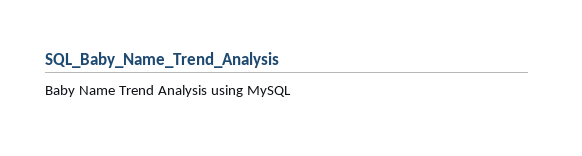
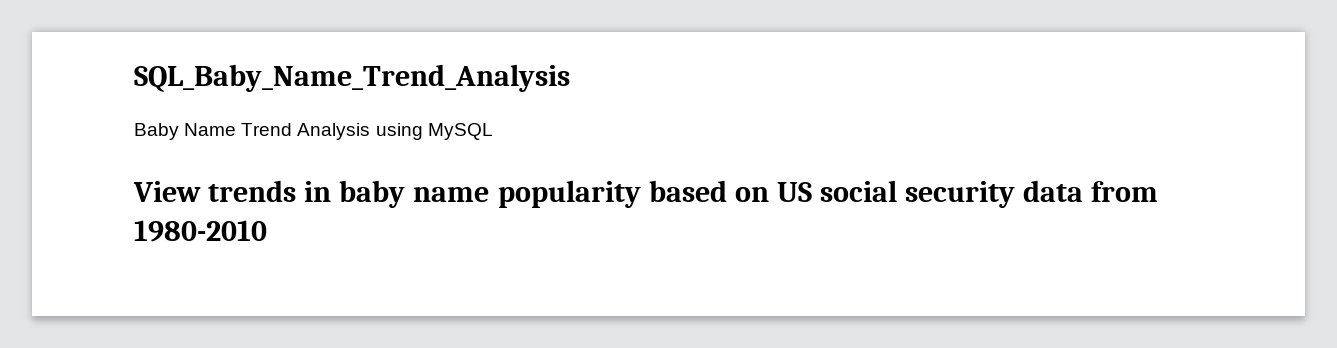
(291, 91) none -> [133,180,1159,208] [134,220,267,242] // View trends in baby name popularity based on US social security data from 1980-2010

